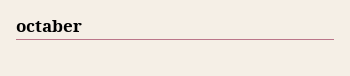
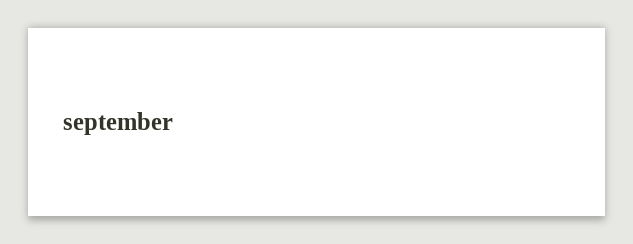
[16,20,82,32] octaber -> [63,112,173,135] september

